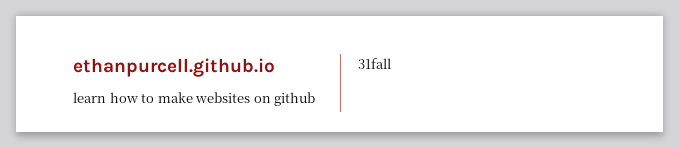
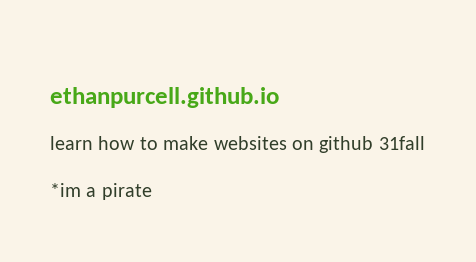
(391, 63) none -> [50,183,152,200] // *im a pirate

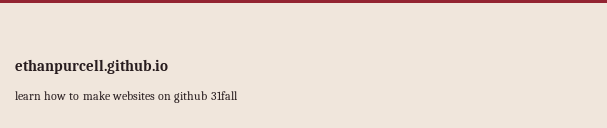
[50,183,152,200] // *im a pirate -> (238, 95) none

